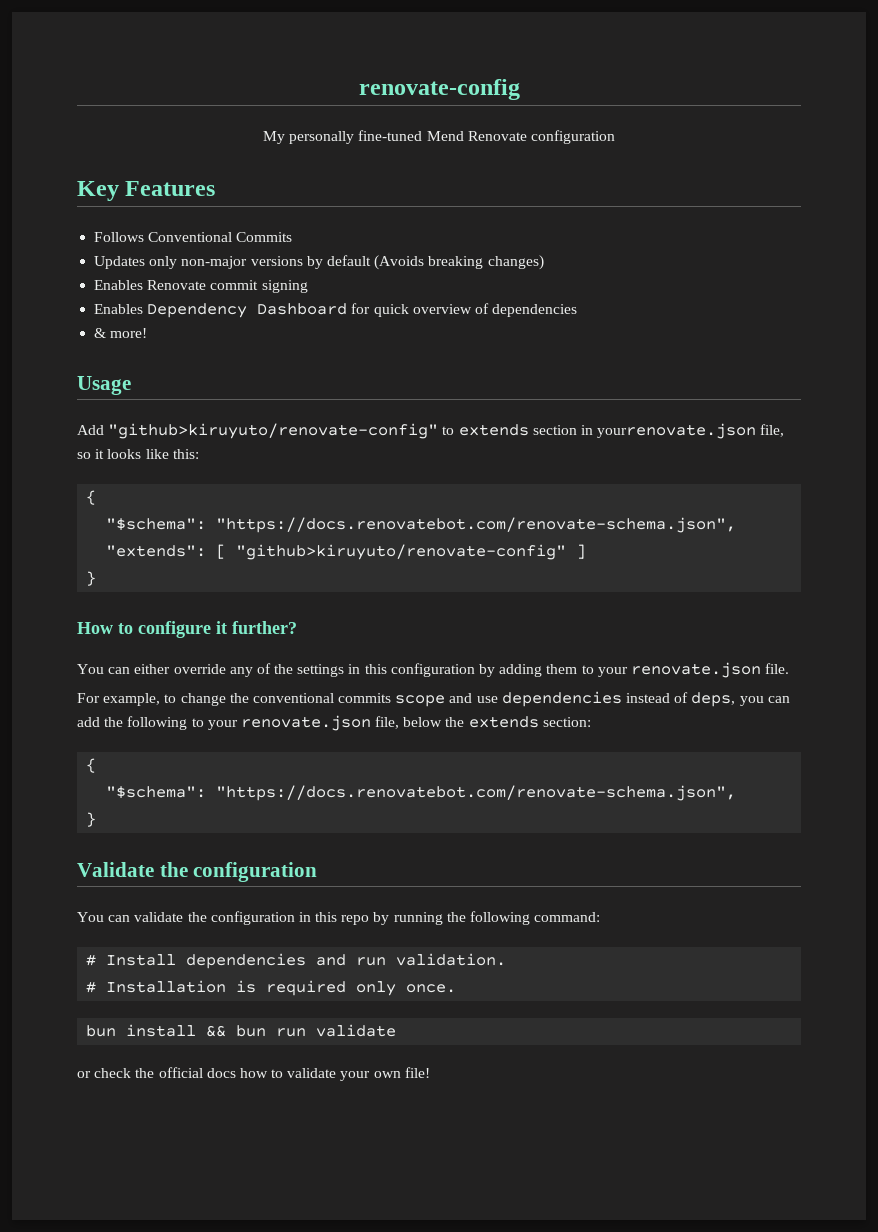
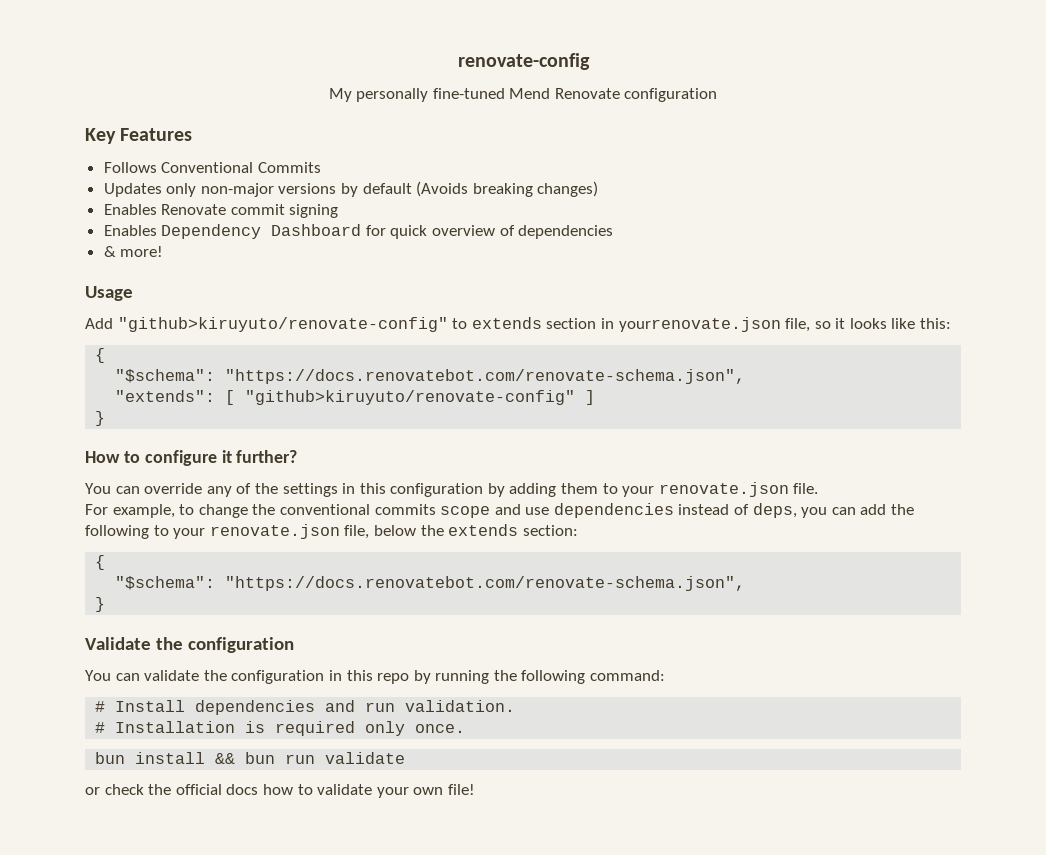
[134,664,171,674] either -> (140, 490) none

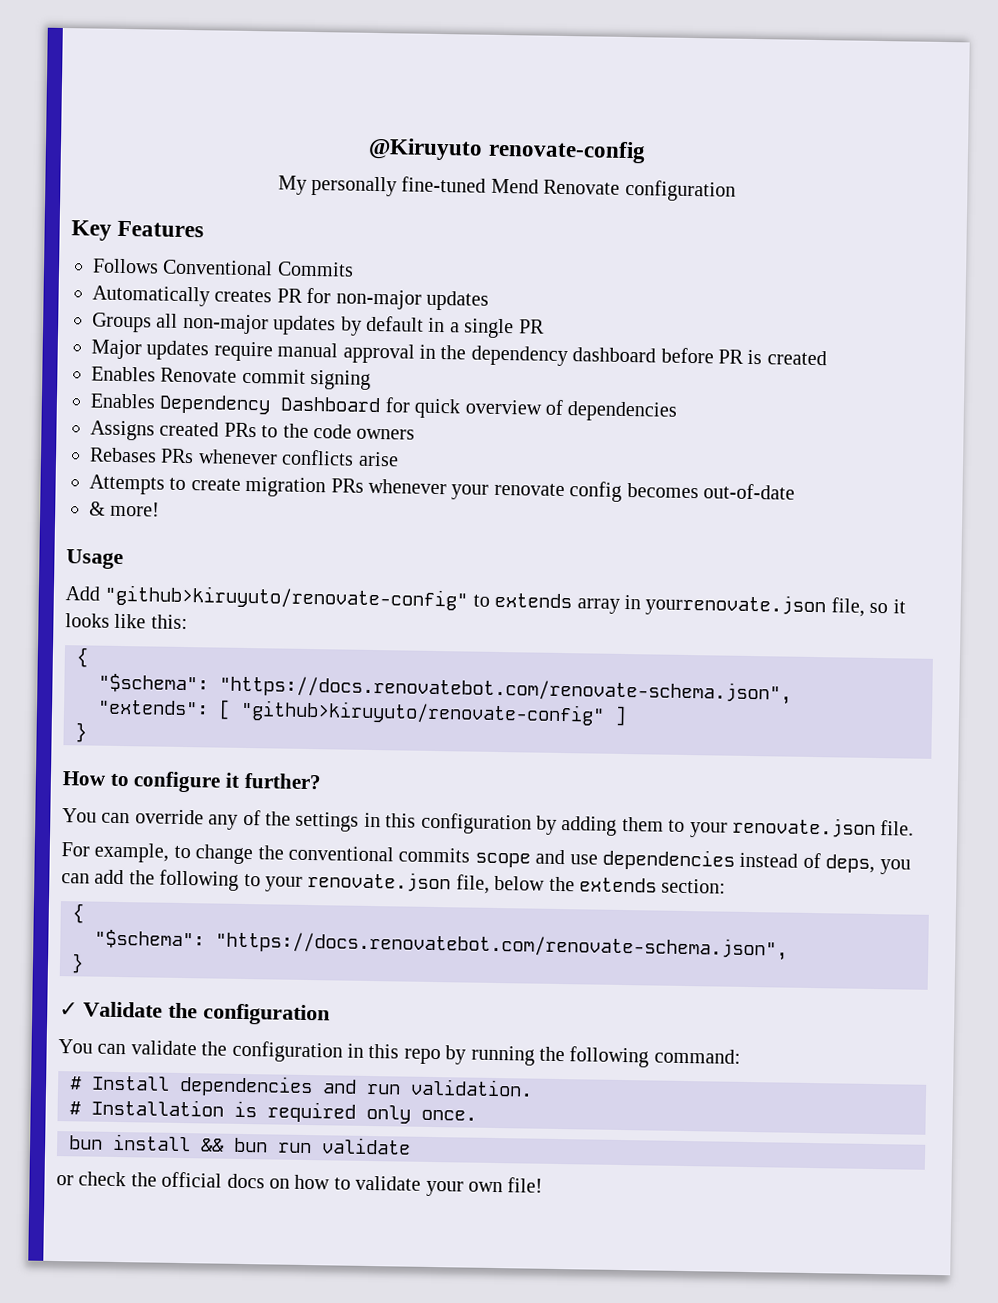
(457, 61) none -> [368,137,484,161] @Kiruyuto
[103,181,599,197] Updates only non-major versions by default (Avoids breaking changes) -> [92,285,489,311] [92,312,545,339] [91,339,827,367] Automatically creates PR for non-major updates // Groups all non-major updates by default in a single PR // Major updates require manual approval in the dependency dashboard before PR is created
(614, 232) none -> [90,420,416,441] [89,447,399,467] [89,474,795,502] // Assigns created PRs to the code owners // Rebases PRs whenever conflicts arise // Attempts to create migration PRs whenever your renovate config becomes out-of-date
[546,318,597,329] section -> [576,598,620,614] array
(106, 604) none -> [59,1002,78,1017] ✓
(259, 789) none -> [269,1178,290,1189] on

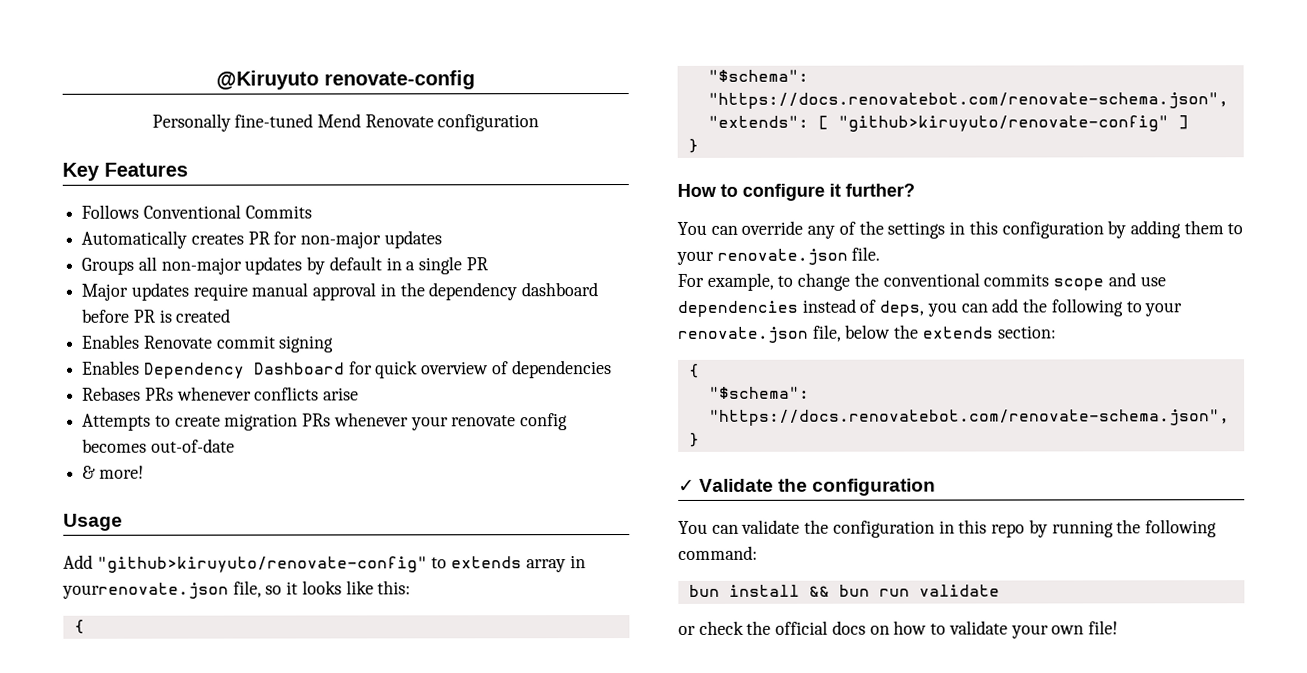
[277,175,397,197] My personally -> [151,113,231,132] Personally
[90,420,416,441] // Assigns created PRs to the code owners -> (612, 369) none
[69,1074,533,1098] [69,1098,477,1124] // # Install dependencies and run validation. // # Installation is required only once. -> (758, 552) none

